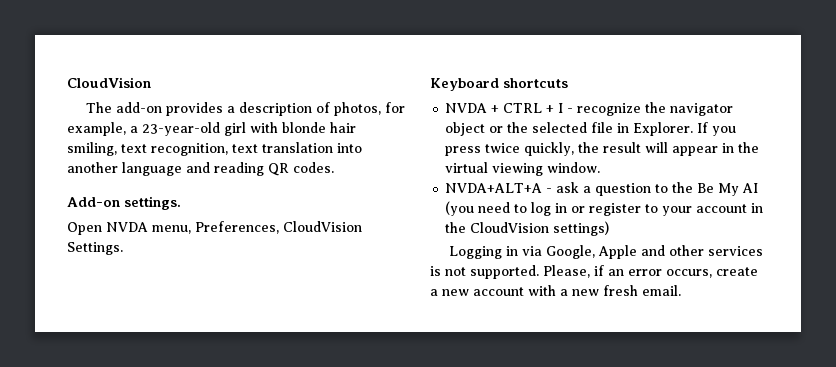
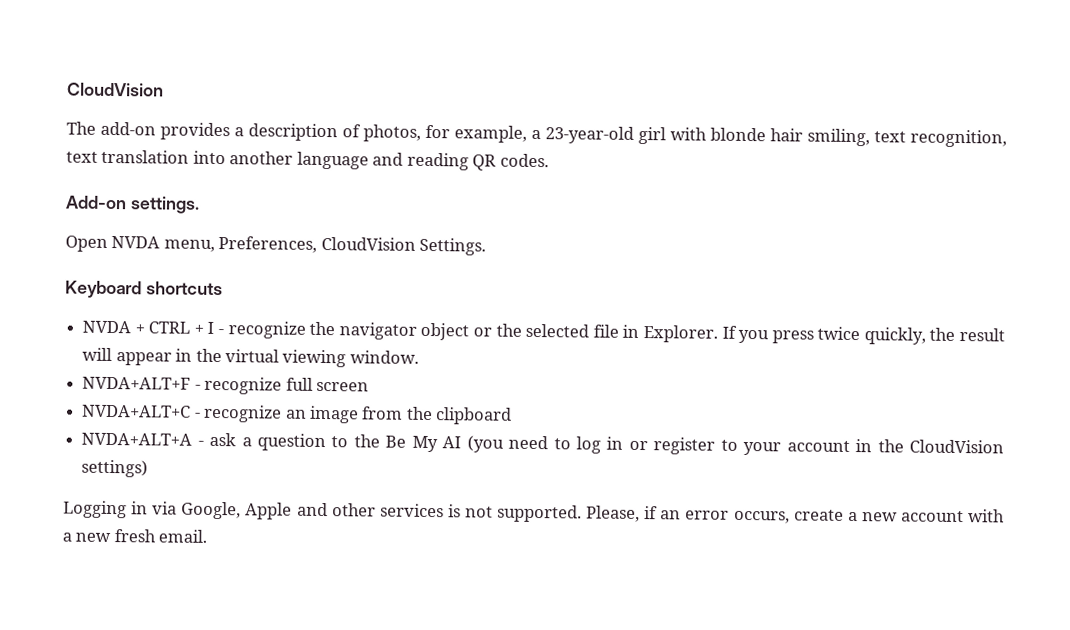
(601, 167) none -> [82,376,369,395] [82,404,513,425] // NVDA+ALT+F - recognize full screen // NVDA+ALT+C - recognize an image from the clipboard

